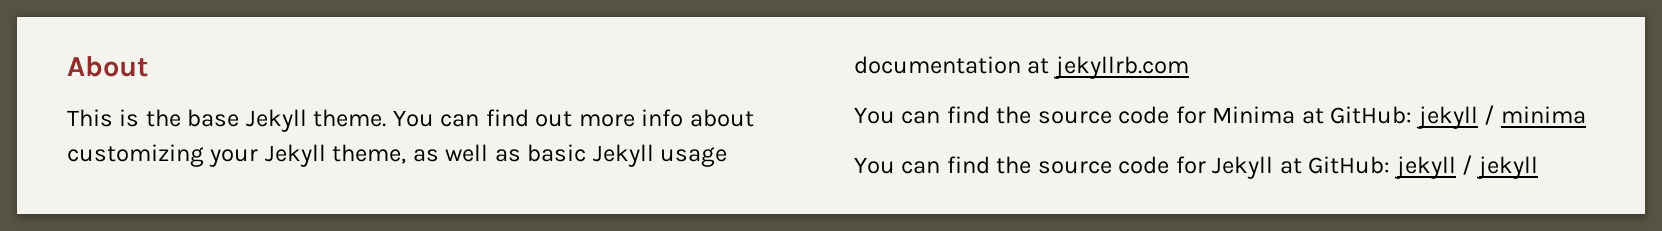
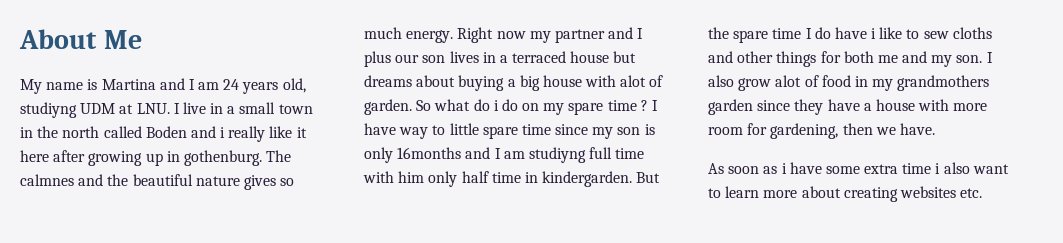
[67,109,754,132] [67,144,728,167] [854,56,1189,79] [854,105,1586,129] [854,155,1538,179] // This is the base Jekyll theme. You can find out more info about customizing your Jekyll theme, as well as basic Jekyll usage documentation at jekyllrb.com // You can find the source code for Minima at GitHub: jekyll / minima // You can find the source code for Jekyll at GitHub: jekyll / jekyll -> [103,30,142,49] [20,78,306,94] [20,102,313,118] [20,126,307,142] [20,150,292,166] [20,174,295,190] [364,27,644,43] [364,51,637,67] [364,75,664,91] [364,99,659,115] [364,123,655,139] [364,147,645,163] [363,171,661,187] [708,27,992,43] [708,51,993,67] [708,75,990,91] [708,99,988,115] [708,123,935,139] [708,162,1009,174] [708,186,983,202] Me // My name is Martina and I am 24 years old, studiyng UDM at LNU. I live in a small town in the north called Boden and i really like it here after growing up in gothenburg. The calmnes and the beautiful nature gives so much energy. Right now my partner and I plus our son lives in a terraced house but dreams about buying a big house with alot of garden. So what do i do on my spare time ? I have way to little spare time since my son is only 16months and I am studiyng full time with him only half time in kindergarden. But the spare time I do have i like to sew cloths and other things for both me and my son. I also grow alot of food in my grandmothers garden since they have a house with more room for gardening, then we have. // As soon as i have some extra time i also want to learn more about creating websites etc.

